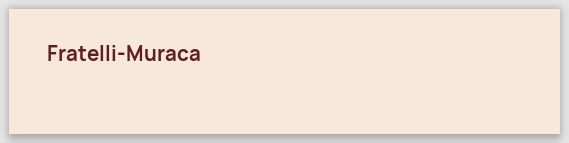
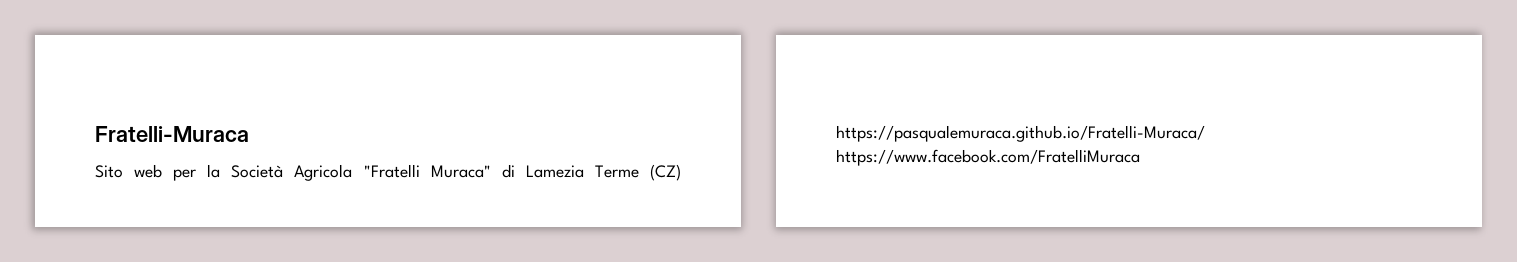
(201, 53) none -> [95,164,681,181] [836,125,1205,142] [836,149,1140,166] // Sito web per la Società Agricola "Fratelli Muraca" di Lamezia Terme (CZ) https://pasqualemuraca.github.io/Fratelli-Muraca/ https://www.facebook.com/FratelliMuraca

